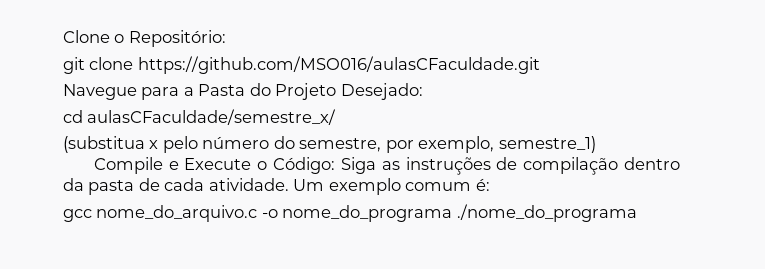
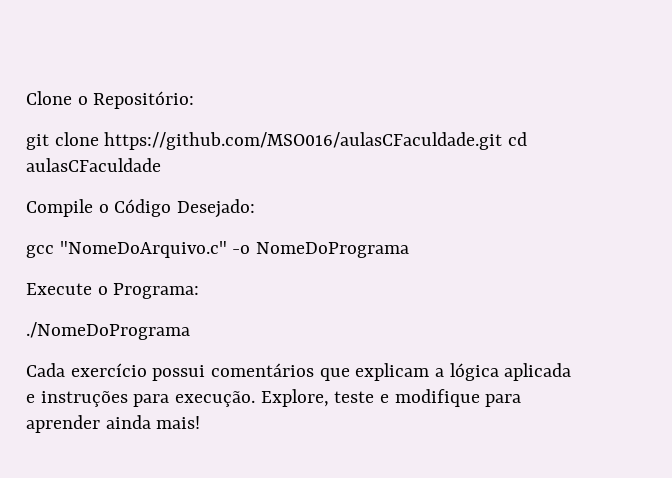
[63,83,423,100] [63,109,337,125] [63,136,596,153] [93,157,680,175] [63,178,490,195] [63,204,637,222] // Navegue para a Pasta do Projeto Desejado: // cd aulasCFaculdade/semestre_x/ // (substitua x pelo número do semestre, por exemplo, semestre_1) // Compile e Execute o Código: Siga as instruções de compilação dentro da pasta de cada atividade. Um exemplo comum é: // gcc nome_do_arquivo.c -o nome_do_programa ./nome_do_programa -> [508,132,528,146] [26,158,161,172] [26,199,256,218] [26,241,410,258] [26,283,200,299] [26,322,190,340] [26,363,572,381] [26,389,522,407] [26,415,201,433] cd aulasCFaculdade // Compile o Código Desejado: // gcc "NomeDoArquivo.c" -o NomeDoPrograma // Execute o Programa: // ./NomeDoPrograma // Cada exercício possui comentários que explicam a lógica aplicada e instruções para execução. Explore, teste e modifique para aprender ainda mais!

